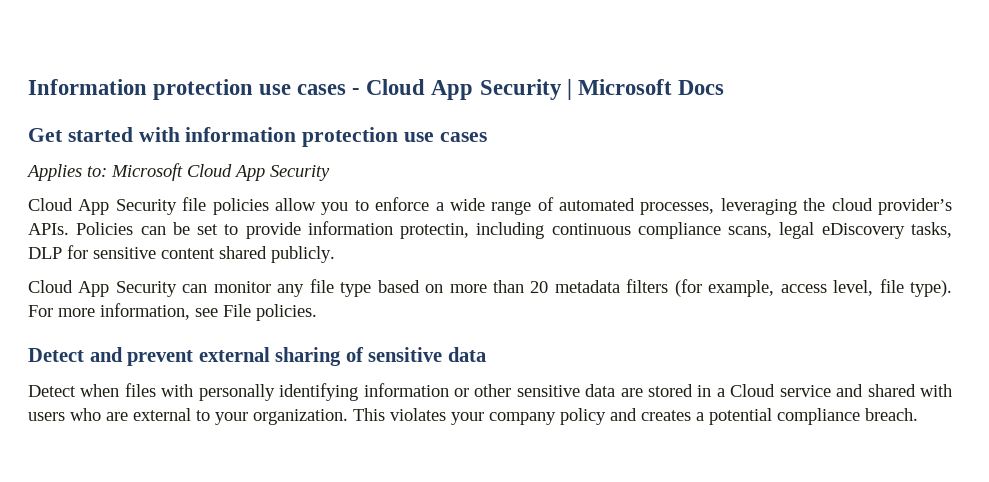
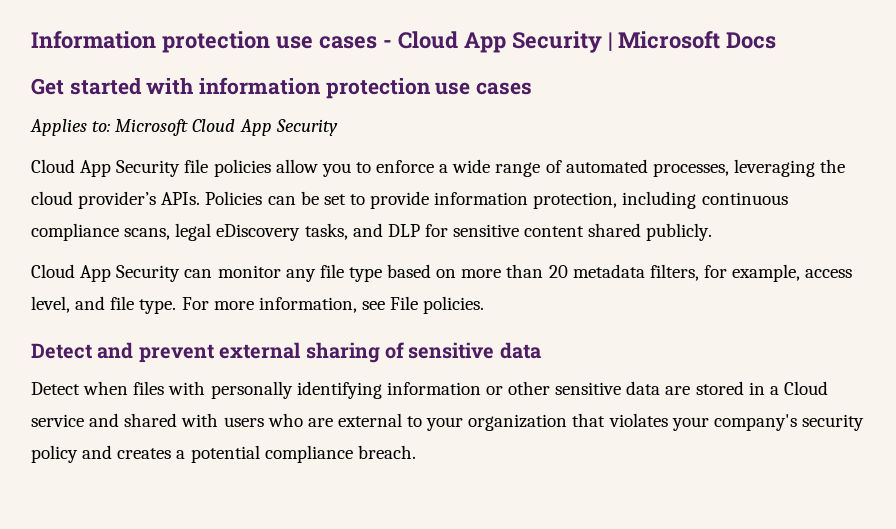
[400,223,470,239] protectin, -> [533,192,618,209] protection,
(952, 230) none -> [352,223,383,237] and
[626,279,702,297] filters (for -> [649,264,727,281] filters, for
[879,279,953,297] file type). -> [75,296,177,314] and file type.
[253,408,556,425] organization. This violates your company -> [468,413,864,431] organization that violates your company's security

